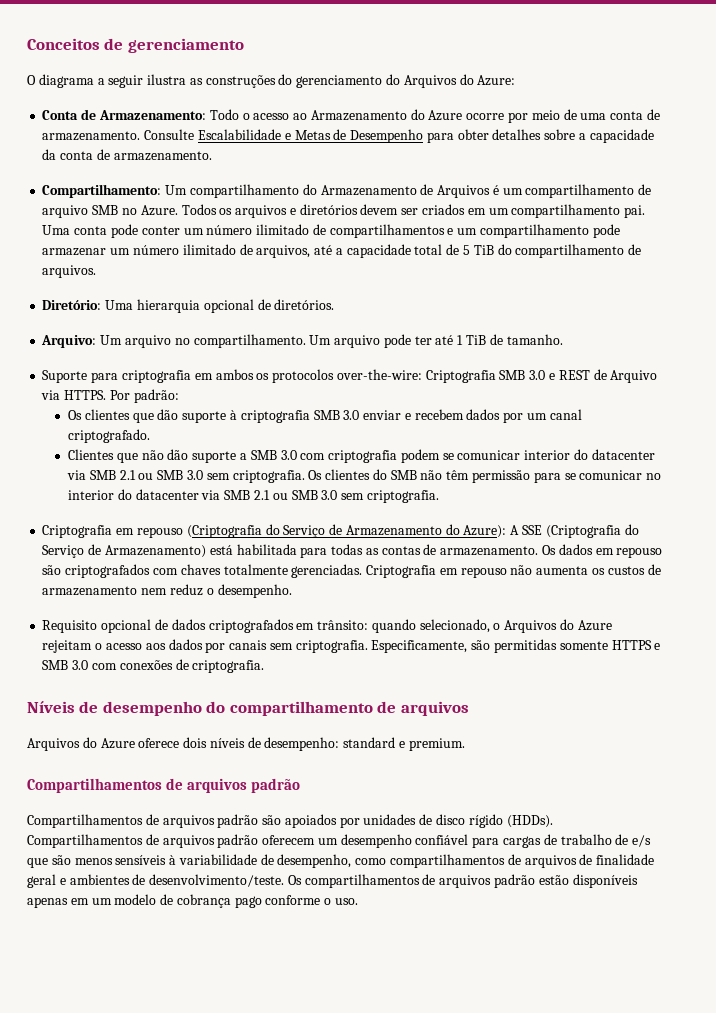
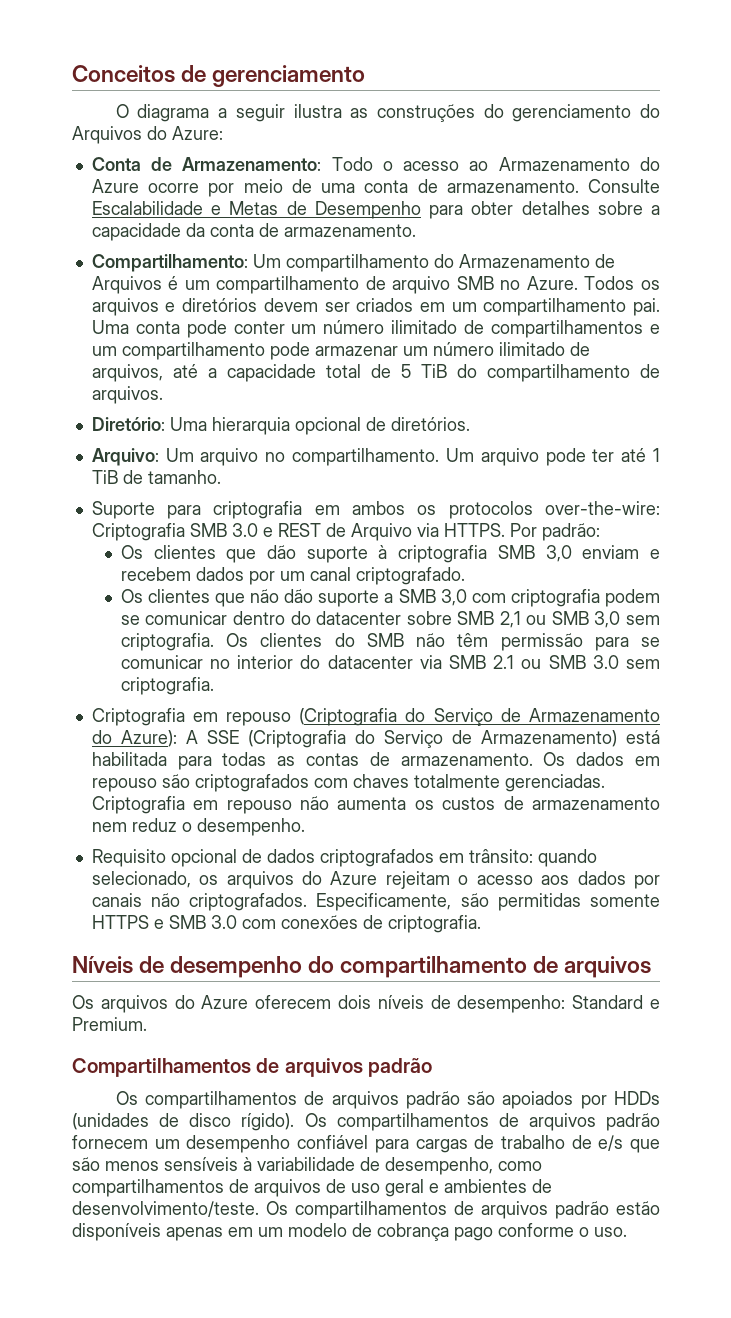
[343,410,402,420] 3.0 enviar -> [545,545,640,562] 3,0 enviam
[68,449,115,460] Clientes -> [120,589,210,603] Os clientes
[280,450,297,460] 3.0 -> [440,589,467,606] 3,0
[524,449,655,460] [67,470,203,480] interior do datacenter via SMB 2.1 ou SMB 3.0 -> [232,611,621,628] dentro do datacenter sobre SMB 2,1 ou SMB 3,0
[493,620,558,633] o Arquivos -> [199,871,294,889] os arquivos
[269,640,368,653] sem criptografia. -> [151,893,308,911] não criptografados.
[27,737,180,751] Arquivos do Azure oferece -> [72,995,332,1013] Os arquivos do Azure oferecem
[343,737,465,751] standard e premium. -> [572,995,660,1009] [72,1017,147,1031] Standard e Premium.
[27,814,143,828] Compartilhamentos -> [115,1091,298,1109] Os compartilhamentos
[363,814,553,828] [27,834,316,848] unidades de disco rígido (HDDs). Compartilhamentos de arquivos padrão oferecem -> [614,1091,660,1105] [72,1113,660,1131] [72,1135,148,1149] HDDs (unidades de disco rígido). Os compartilhamentos de arquivos padrão fornecem
[596,854,655,865] finalidade -> [351,1183,380,1193] uso

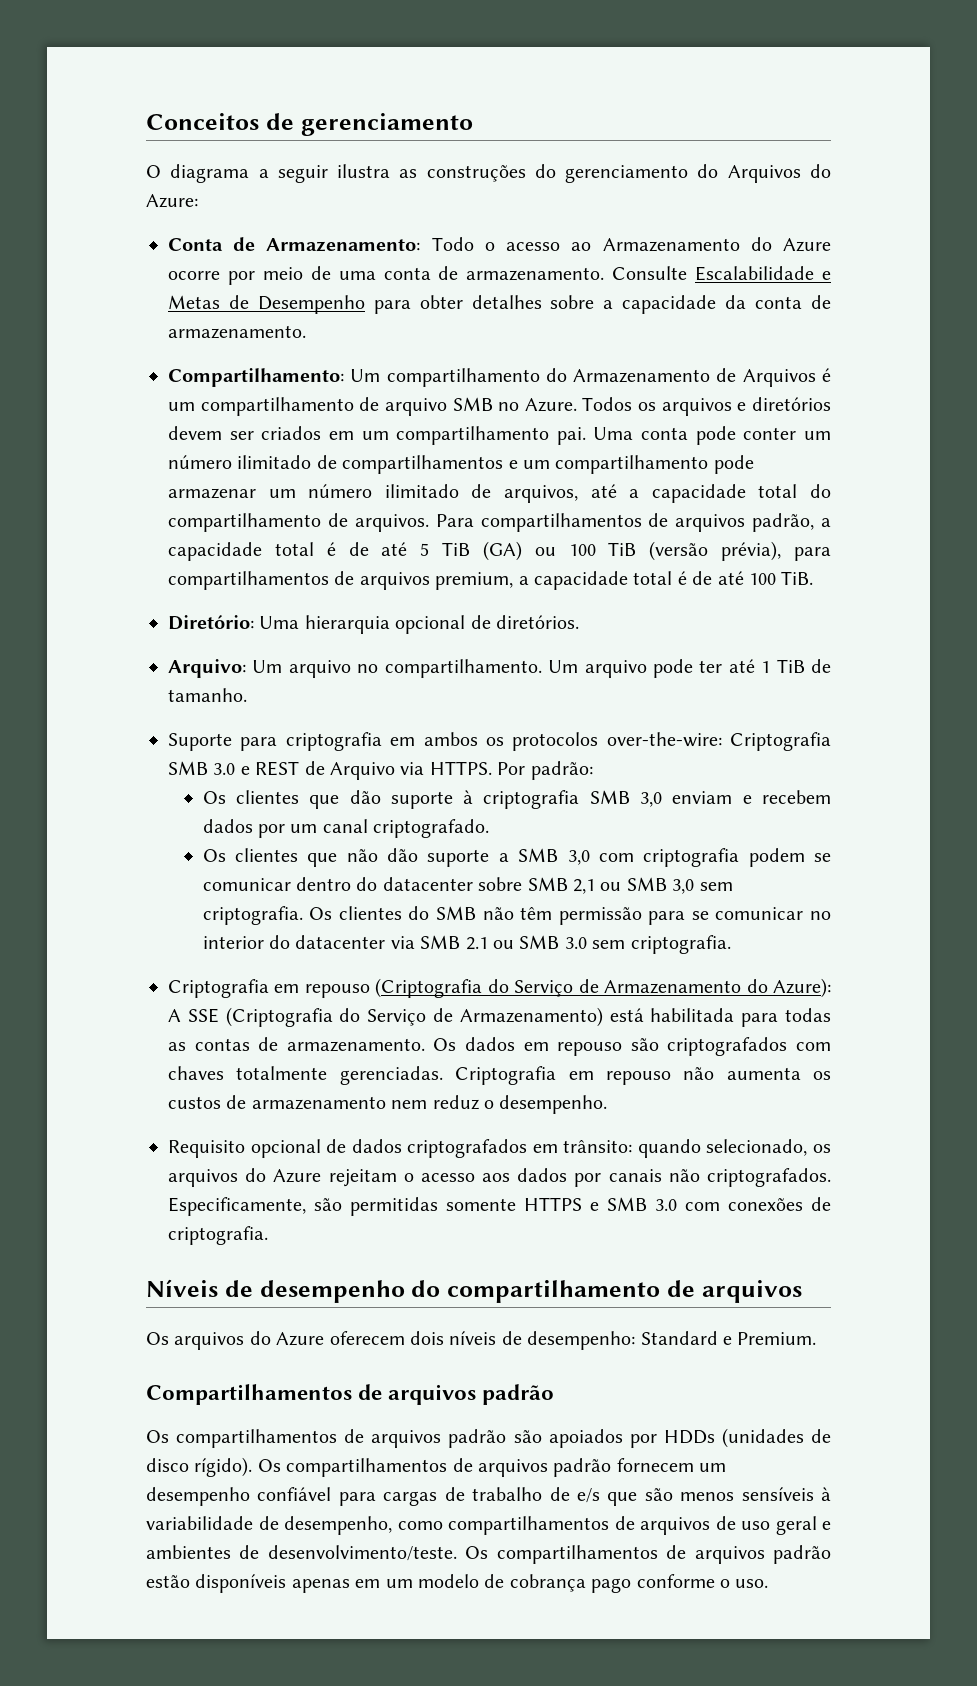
[370,364,447,378] de 5 TiB -> (798, 491) none
(163, 395) none -> [435,513,831,532] [168,541,831,561] [168,571,814,590] Para compartilhamentos de arquivos padrão, a capacidade total é de até 5 TiB (GA) ou 100 TiB (versão prévia), para compartilhamentos de arquivos premium, a capacidade total é de até 100 TiB.

